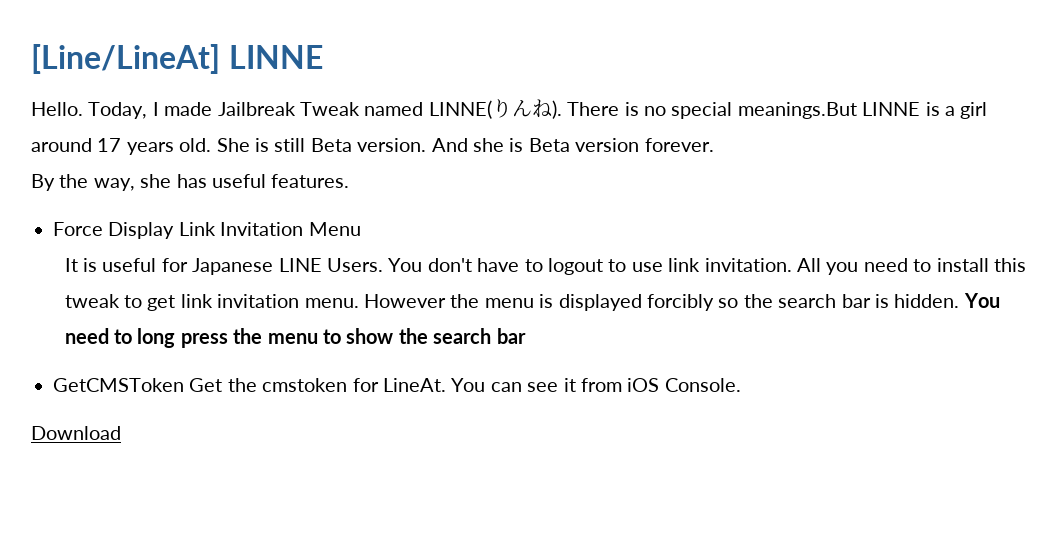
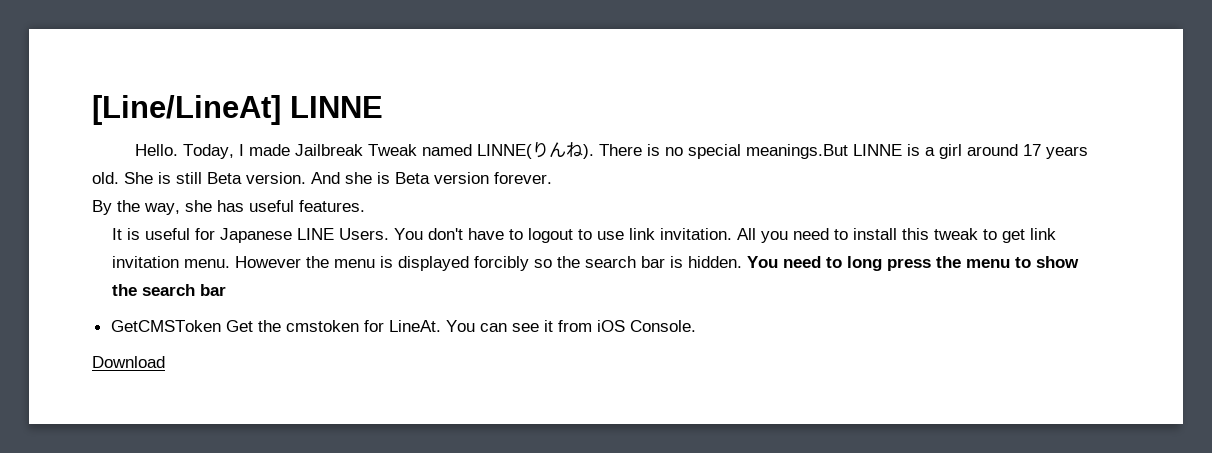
[53,222,361,239] // Force Display Link Invitation Menu -> (365, 206) none

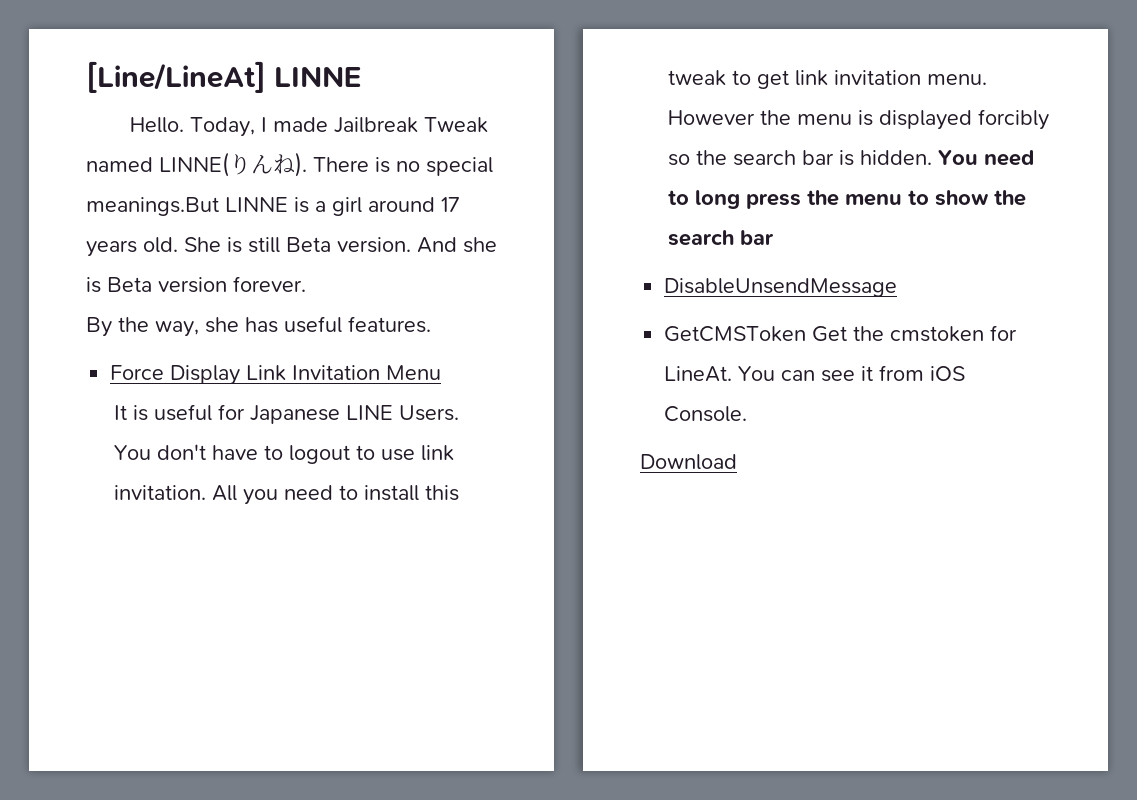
(365, 206) none -> [110,365,442,385] // Force Display Link Invitation Menu
(227, 290) none -> [664,278,898,297] // DisableUnsendMessage

